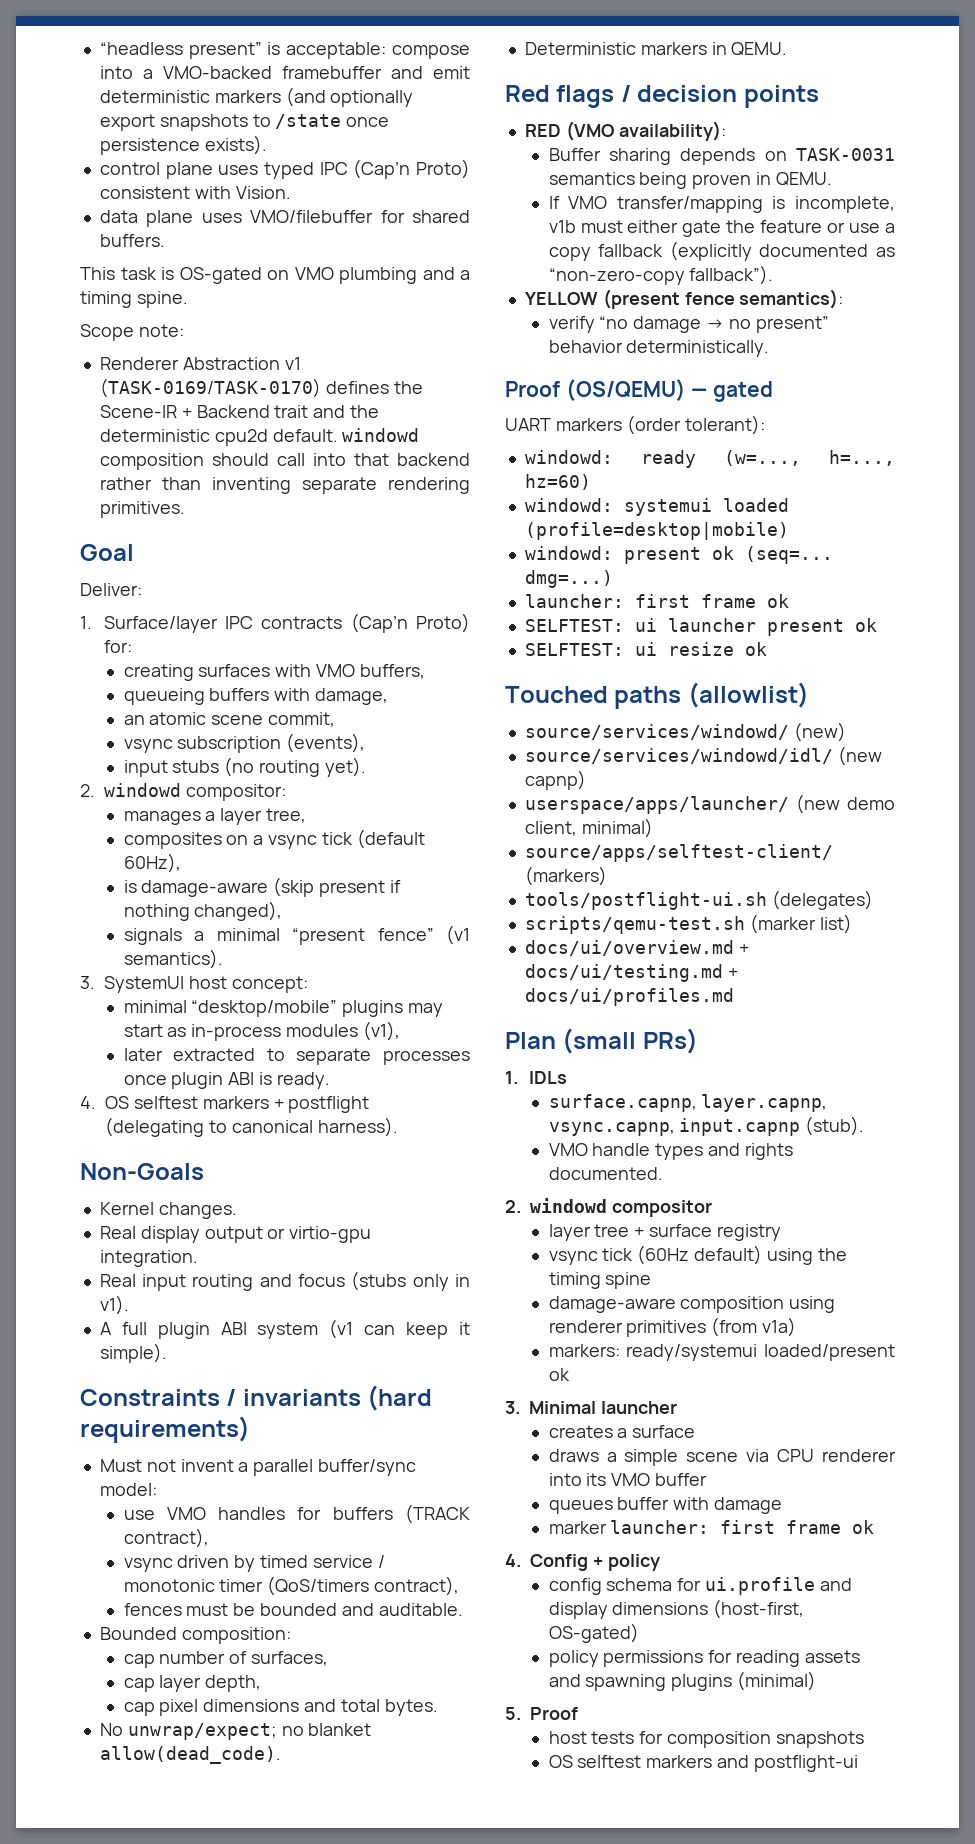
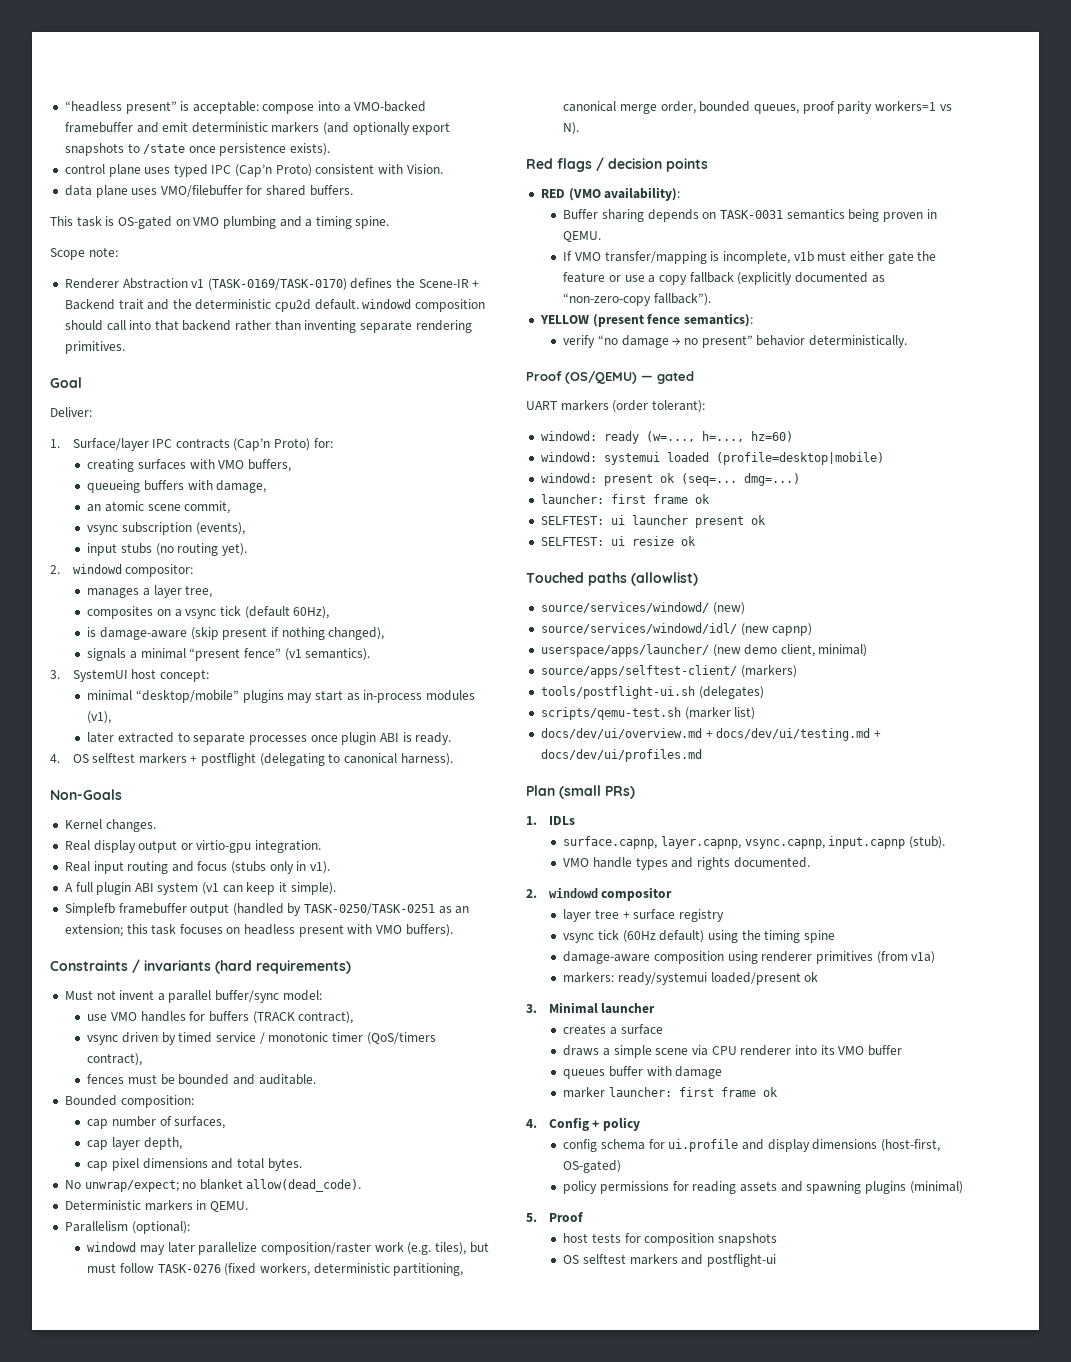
(167, 1353) none -> [64,903,470,916] [64,924,453,937] // Simplefb framebuffer output (handled by TASK-0250/TASK-0251 as an extension; this task focuses on headless present with VMO buffers).
(788, 49) none -> [64,1221,190,1234] [87,1242,489,1255] [87,1263,464,1276] [563,101,952,114] [563,122,580,135] // Parallelism (optional): // windowd may later parallelize composition/raster work (e.g. tiles), but must follow TASK-0276 (fixed workers, deterministic partitioning, canonical merge order, bounded queues, proof parity workers=1 vs N).
[524,940,749,956] [524,964,738,982] [524,988,734,1006] docs/ui/overview.md + docs/ui/testing.md + docs/ui/profiles.md -> [540,728,881,741] [540,749,702,762] docs/dev/ui/overview.md + docs/dev/ui/testing.md + docs/dev/ui/profiles.md

